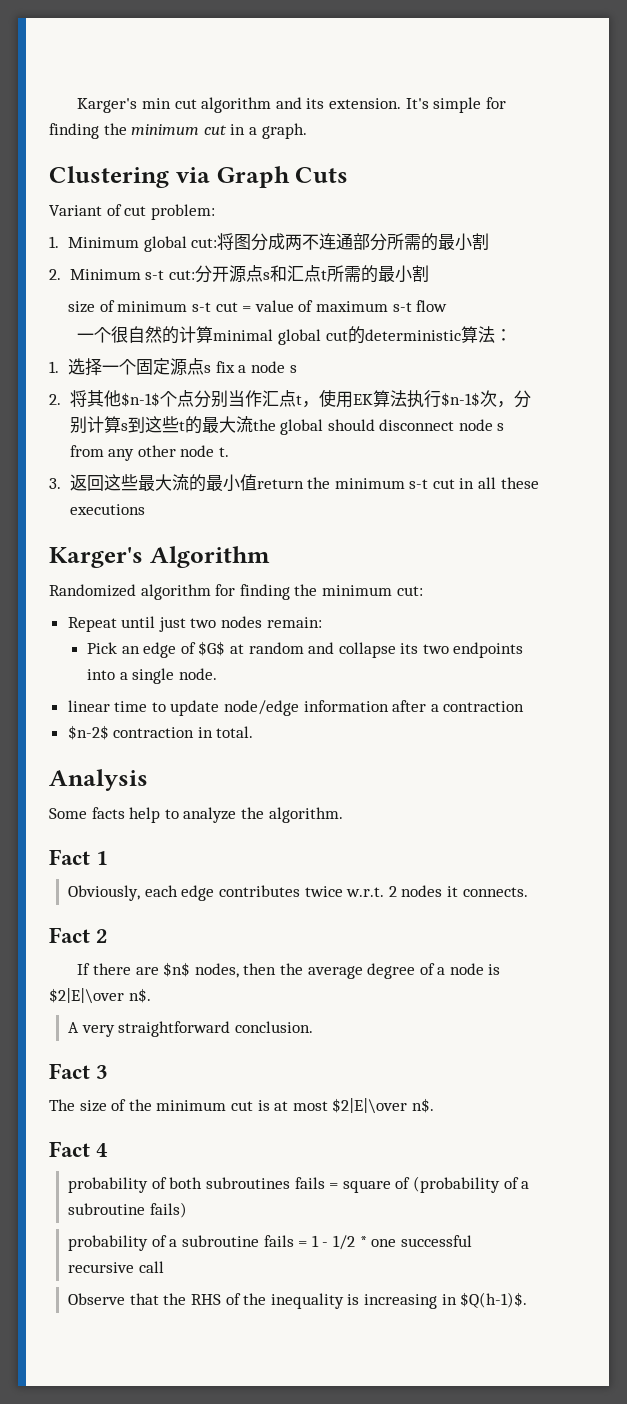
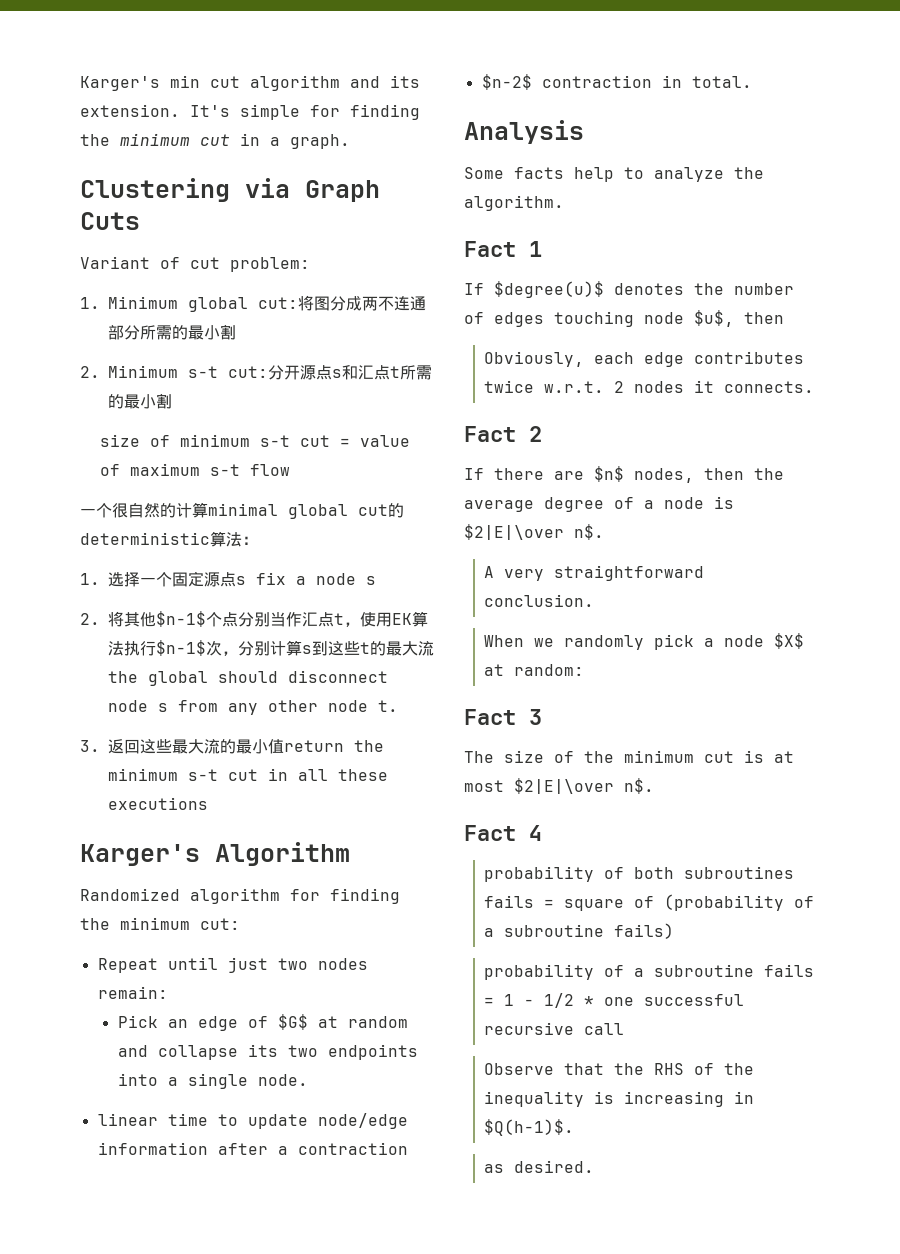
(109, 858) none -> [464,281,794,298] [464,310,784,327] // If $degree(u)$ denotes the number of edges touching node $u$, then
(314, 1027) none -> [483,633,804,650] [483,664,584,676] // When we randomly pick a node $X$ at random:
(528, 1300) none -> [483,1160,594,1173] // as desired.

